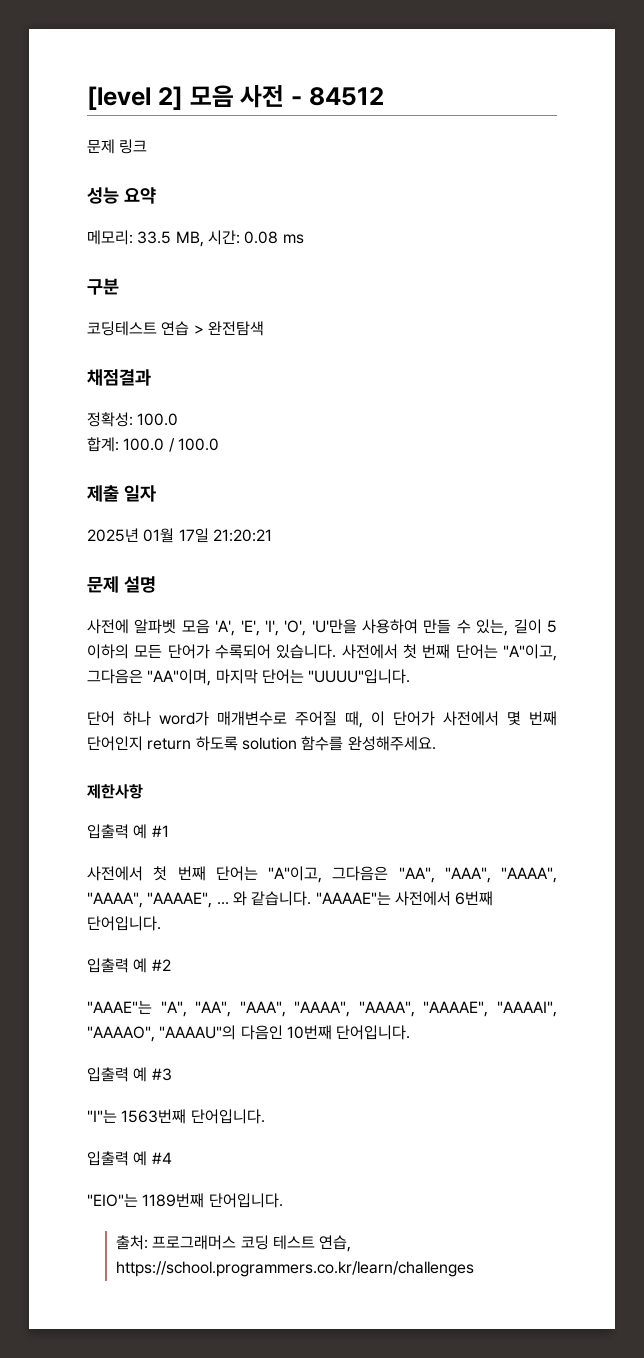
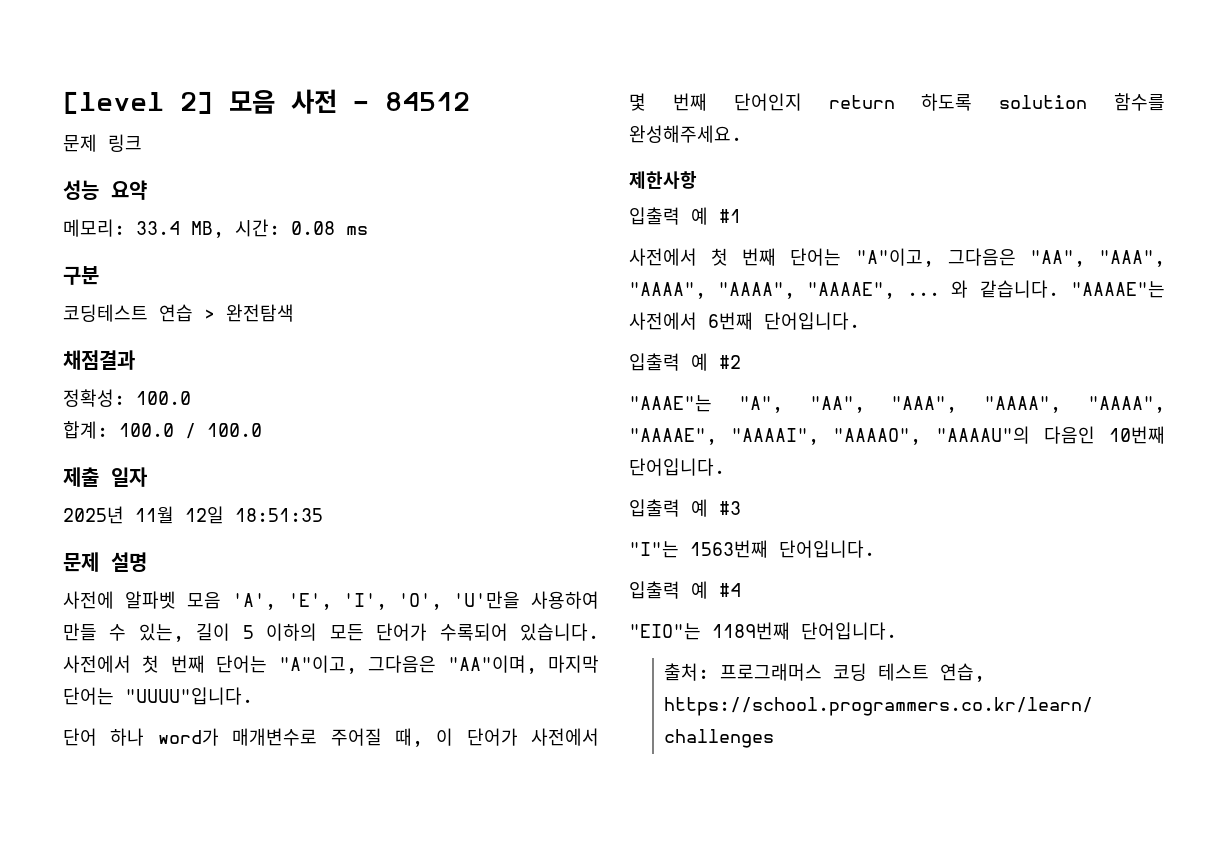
[137,231,172,244] 33.5 -> [136,221,180,235] 33.4
[143,528,272,543] 01월 17일 21:20:21 -> [135,506,323,524] 11월 12일 18:51:35

